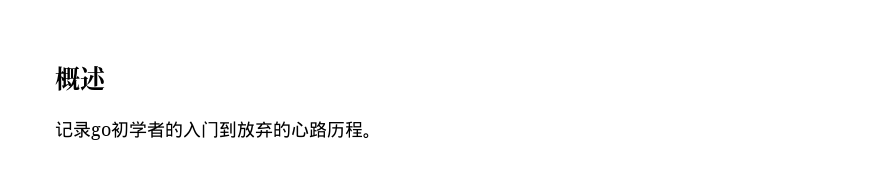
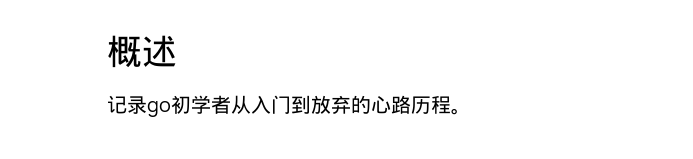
[165,121,183,138] 的 -> [231,95,251,114] 从

